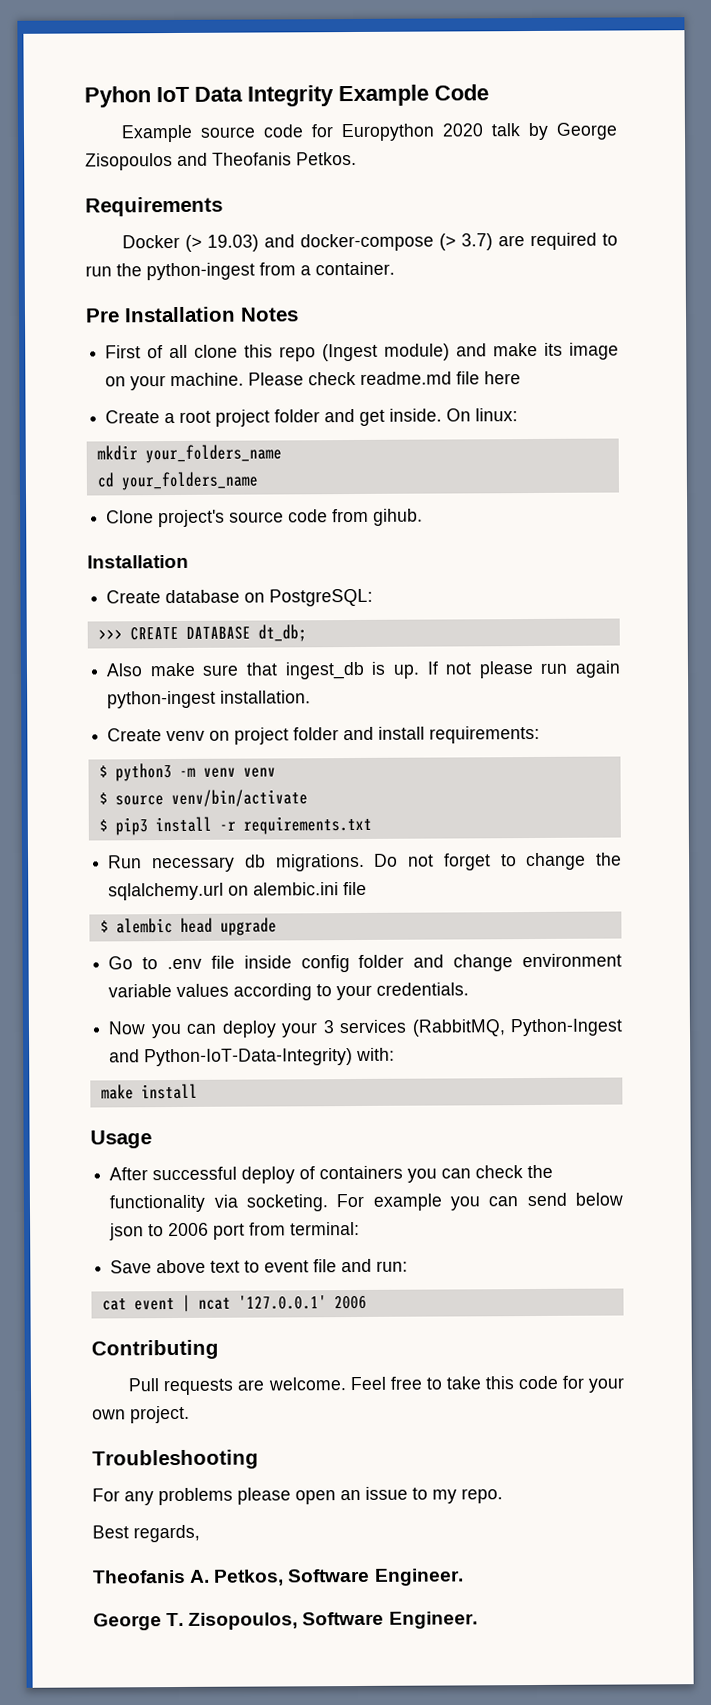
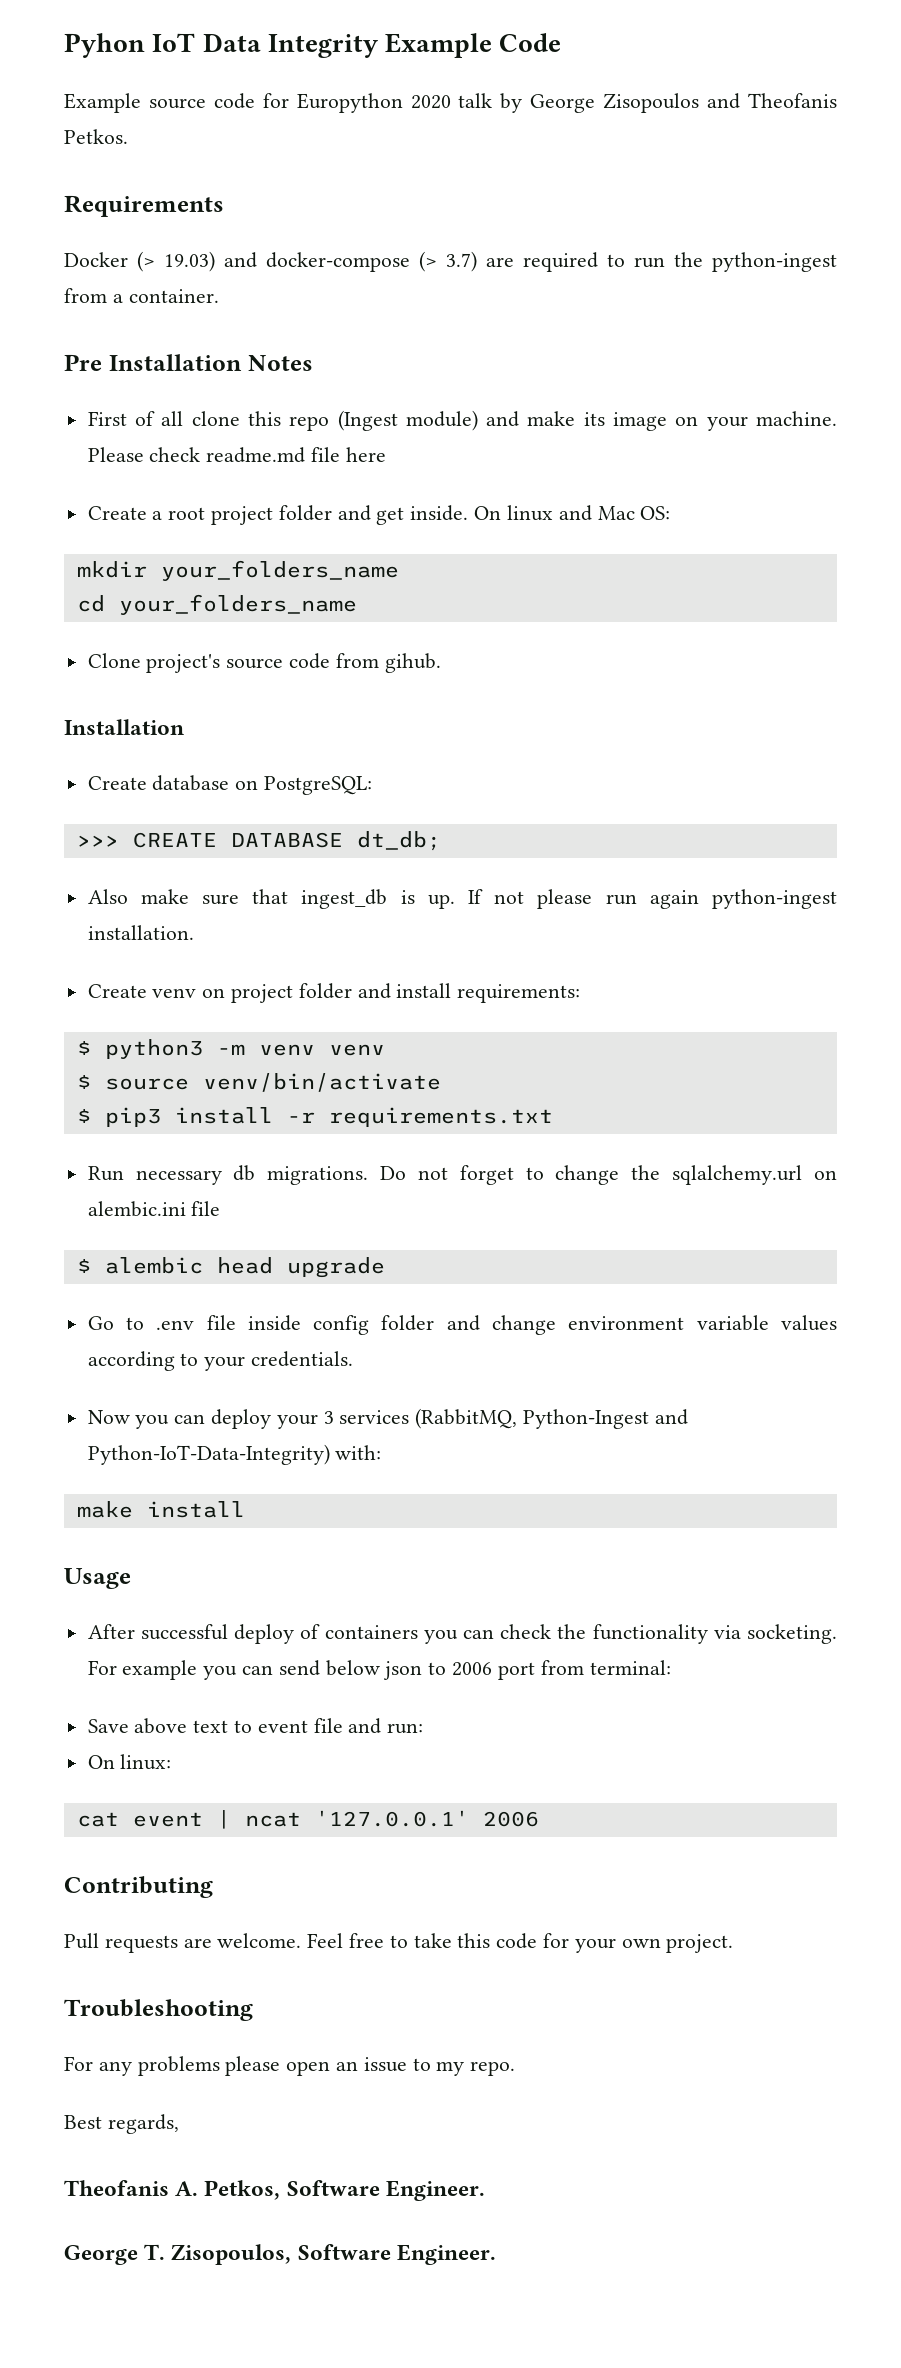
[475,408,519,422] linux: -> [506,505,671,521] linux and Mac OS:
(409, 1266) none -> [87,1754,172,1770] // On linux:

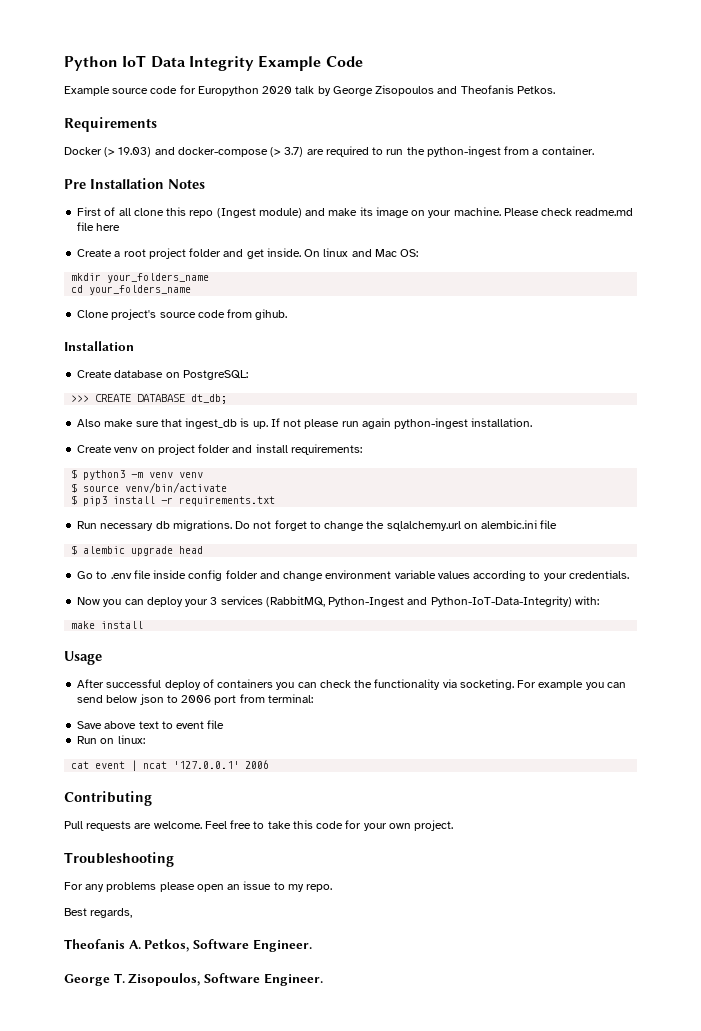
[64,33,145,58] Pyhon -> [64,56,118,71] Python
(203, 1265) none -> [131,546,174,556] upgrade
[286,1257,385,1278] upgrade -> (204, 550) none
[348,1718,424,1734] [87,1755,115,1769] and run: // On -> [77,736,115,744] // Run on

